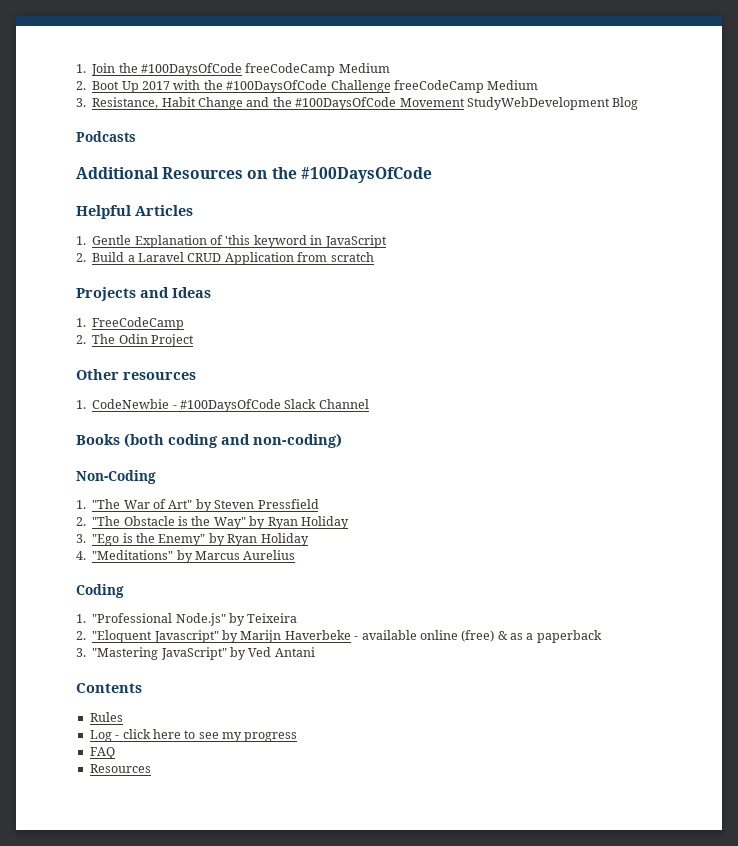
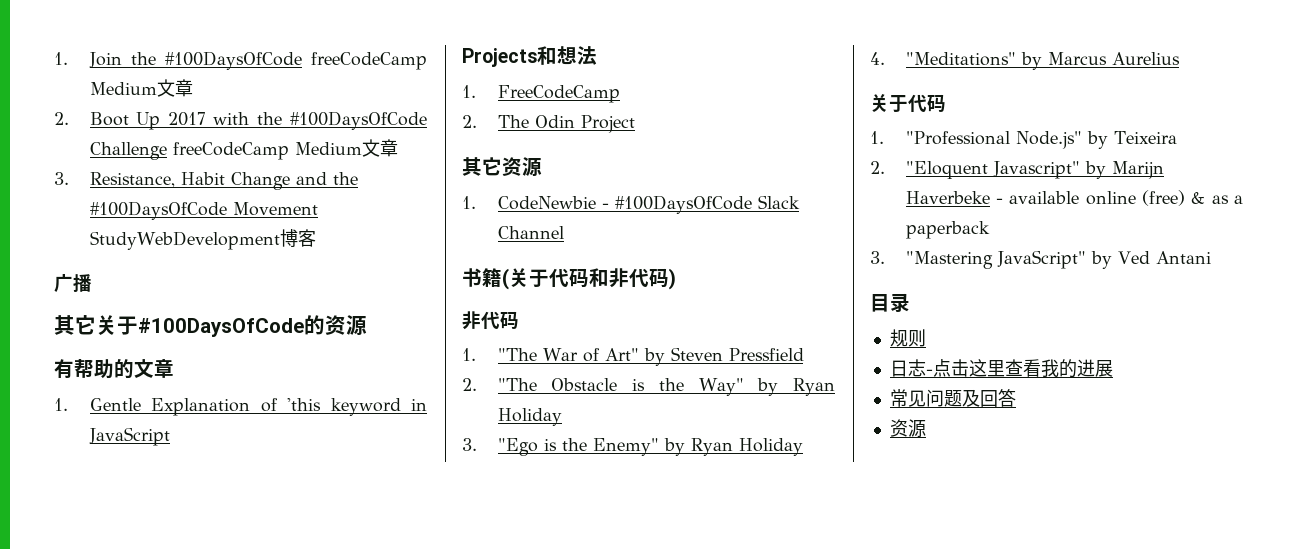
(390, 68) none -> [156,79,193,97] 文章
(539, 85) none -> [361,139,398,157] 文章
[612,97,639,110] [76,131,136,142] [76,167,432,183] [76,205,193,219] Blog // Podcasts // Additional Resources on the #100DaysOfCode // Helpful Articles -> [279,229,316,247] [54,274,92,293] [54,315,367,337] [54,359,174,379] 博客 // 广播 // 其它关于#100DaysOfCode的资源 // 有帮助的文章
[76,252,374,265] // 2. Build a Laravel CRUD Application from scratch -> (170, 436) none
[140,287,211,298] and Ideas -> [537,46,597,65] 和想法
[76,369,196,380] Other resources -> [462,157,542,177] 其它资源
[76,433,342,448] [76,470,156,484] Books (both coding and non-coding) // Non-Coding -> [462,268,676,290] [462,311,519,330] 书籍(关于代码和非代码) // 非代码
[76,584,124,598] Coding -> [870,94,946,113] 关于代码
[76,683,142,693] [89,712,123,722] [89,729,298,742] [89,747,115,759] [89,764,151,773] Contents // Rules // Log - click here to see my progress // FAQ // Resources -> [870,293,910,312] [889,329,926,347] [889,359,1113,378] [889,389,1016,407] [889,419,926,438] 目录 // 规则 // 日志-点击这里查看我的进展 // 常见问题及回答 // 资源

